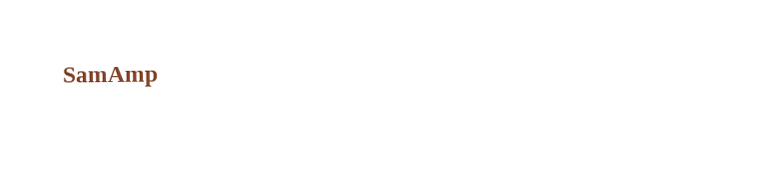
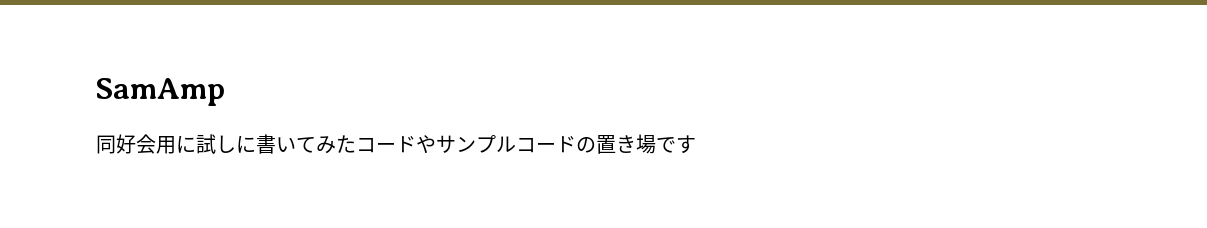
(158, 77) none -> [96,134,696,154] // 同好会用に試しに書いてみたコードやサンプルコードの置き場です

